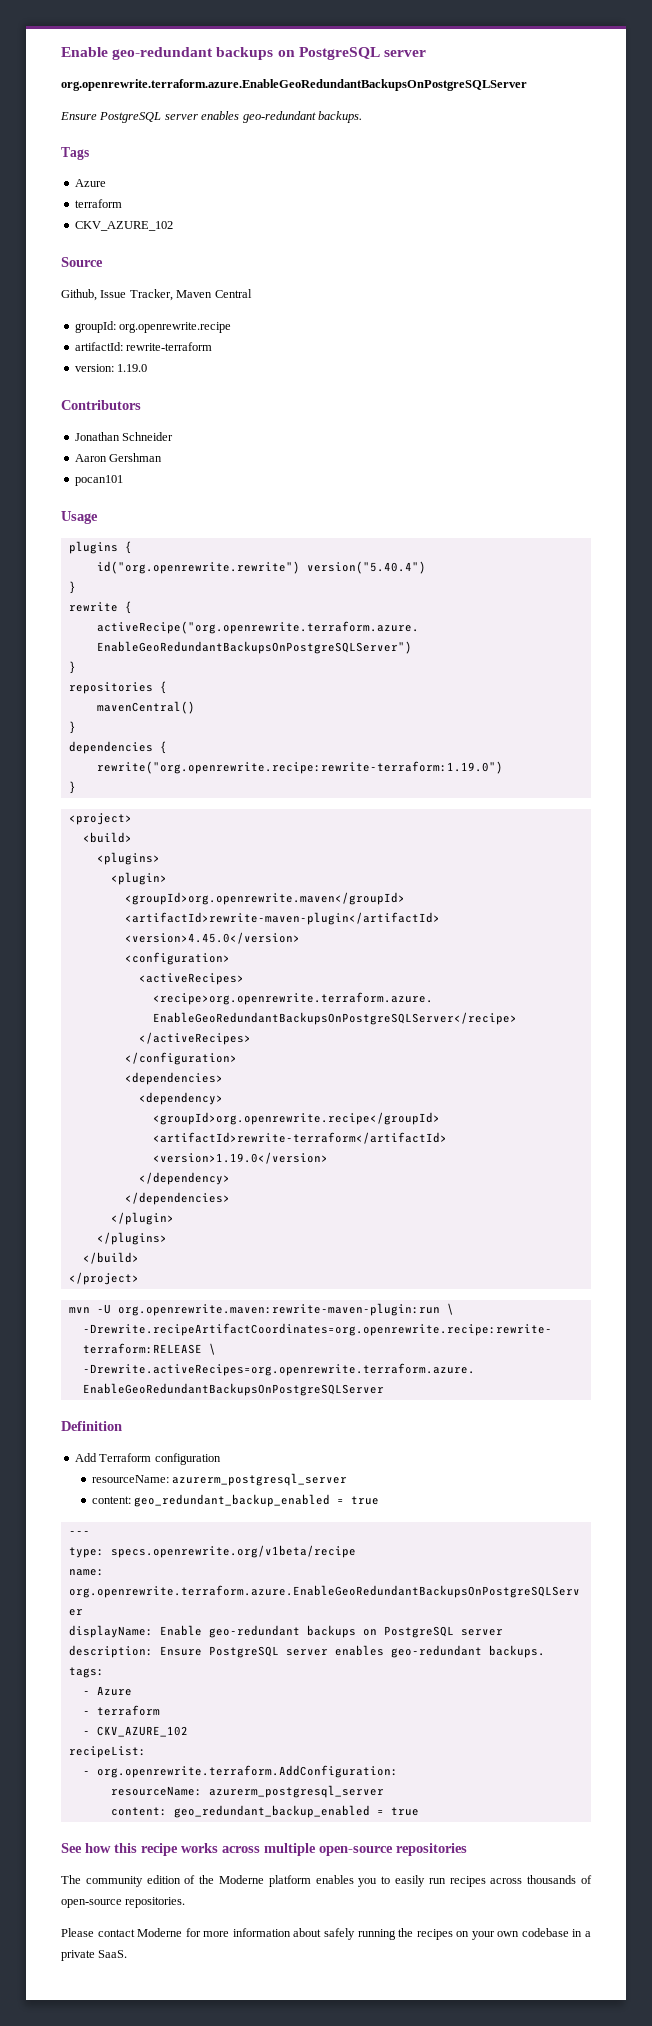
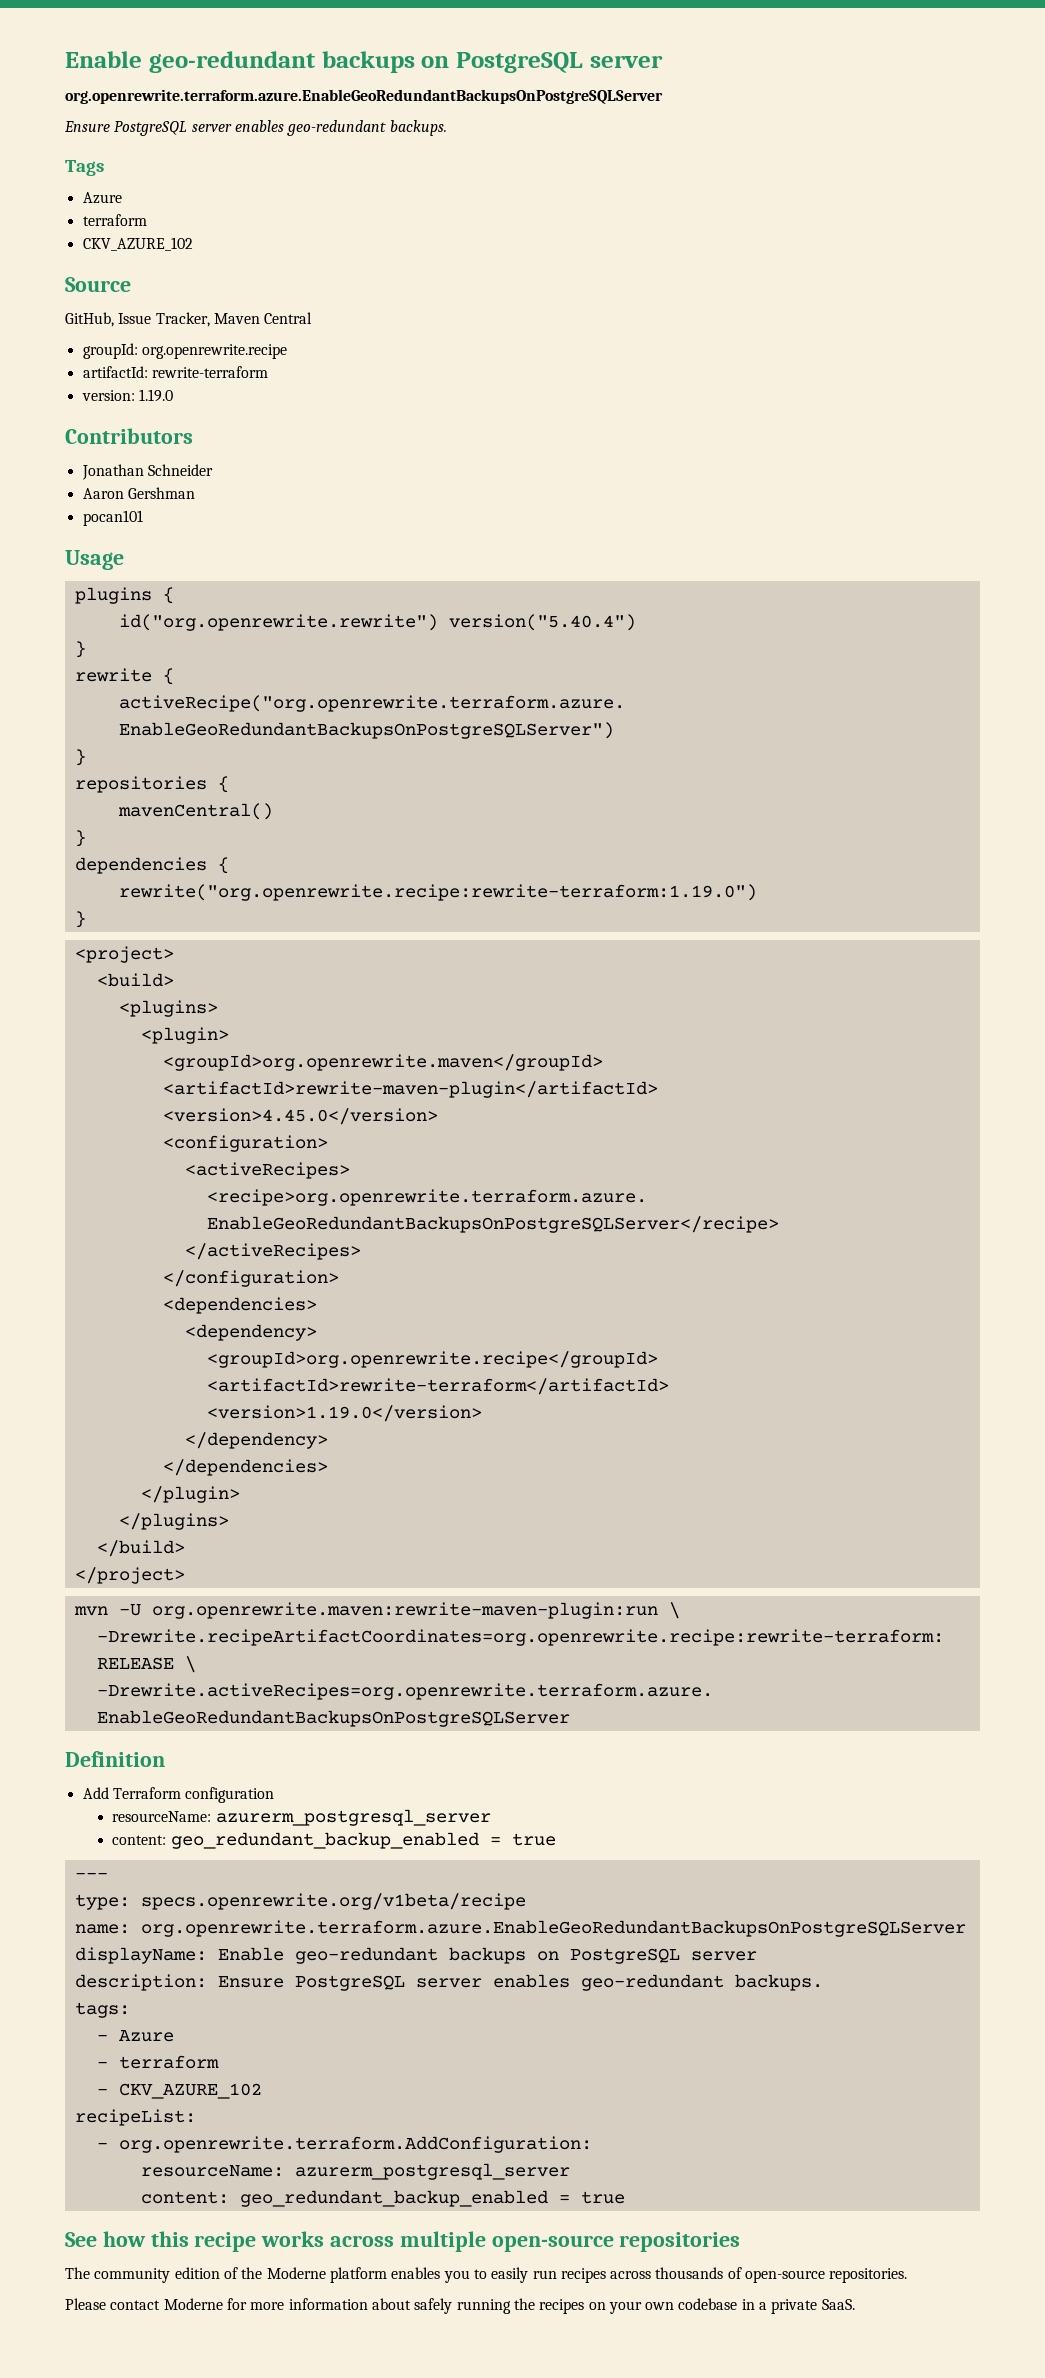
[61,289,97,301] Github, -> [65,312,114,327] GitHub,

